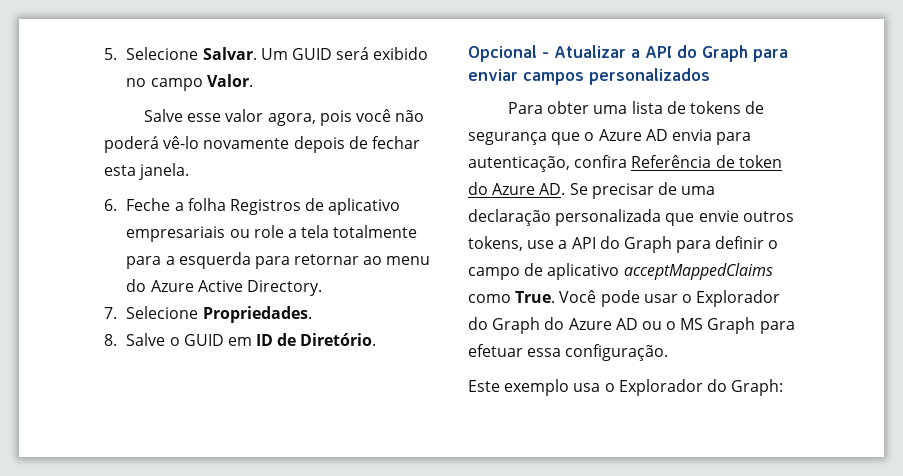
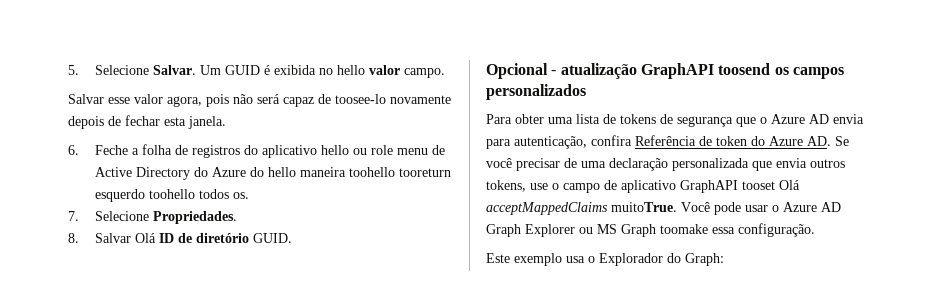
[336,47,429,60] [126,74,253,91] [144,109,425,126] [104,136,200,153] será exibido no campo Valor. // Salve esse valor agora, pois você não poderá vê-lo -> [263,65,445,78] [68,94,386,107] é exibida no hello valor campo. // Salvar esse valor agora, pois não será capaz de toosee-lo
[229,198,401,215] [126,225,418,242] [126,252,431,269] [126,279,322,296] [104,306,312,323] [104,333,377,346] [468,45,788,62] [468,69,518,81] Registros de aplicativo empresariais ou role a tela totalmente para a esquerda para retornar ao menu do Azure Active Directory. // 7. Selecione Propriedades. // 8. Salve o GUID em ID de Diretório. // Opcional - Atualizar a API do Graph para enviar -> [174,145,445,158] [94,167,451,180] [94,189,249,202] [68,211,237,224] [68,233,292,243] [486,63,789,79] de registros do aplicativo hello ou role menu de Active Directory do Azure do hello maneira toohello tooreturn esquerdo toohello todos os. // 7. Selecione Propriedades. // 8. Salvar Olá ID de diretório GUID. // Opcional - atualização GraphAPI toosend os
(588, 189) none -> [486,158,512,168] você
[698,210,739,222] envie -> [776,158,807,168] envia
[558,236,779,253] [468,263,773,280] [468,290,781,307] [468,317,795,334] [468,344,523,357] a API do Graph para definir o campo de aplicativo acceptMappedClaims como True. Você pode usar o Explorador do Graph do Azure AD ou o MS Graph para efetuar -> [552,180,800,193] [486,202,841,215] [486,224,708,237] o campo de aplicativo GraphAPI tooset Olá acceptMappedClaims muitoTrue. Você pode usar o Azure AD Graph Explorer ou MS Graph toomake

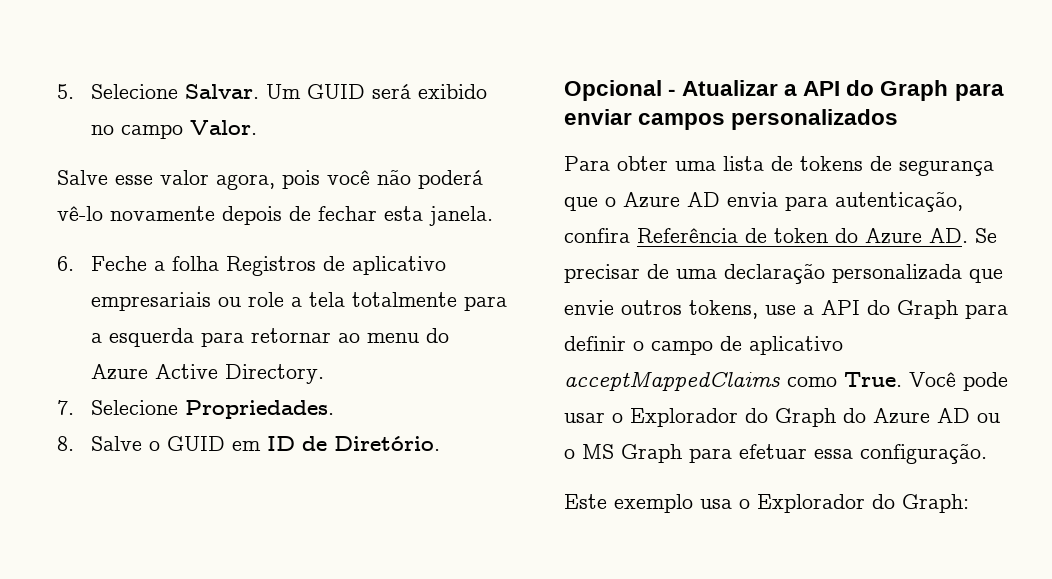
[263,65,445,78] [68,94,386,107] é exibida no hello valor campo. // Salvar esse valor agora, pois não será capaz de toosee-lo -> [371,84,487,99] [90,120,257,139] [57,169,483,190] [57,206,103,221] será exibido no campo Valor. // Salve esse valor agora, pois você não poderá vê-lo
[174,145,445,158] [94,167,451,180] [94,189,249,202] [68,211,237,224] [68,233,292,243] [486,63,789,79] de registros do aplicativo hello ou role menu de Active Directory do Azure do hello maneira toohello tooreturn esquerdo toohello todos os. // 7. Selecione Propriedades. // 8. Salvar Olá ID de diretório GUID. // Opcional - atualização GraphAPI toosend os -> [225,256,446,276] [90,292,507,311] [90,328,449,347] [90,364,324,384] [57,400,334,419] [57,436,440,451] [564,80,1004,101] [564,109,632,125] Registros de aplicativo empresariais ou role a tela totalmente para a esquerda para retornar ao menu do Azure Active Directory. // 7. Selecione Propriedades. // 8. Salve o GUID em ID de Diretório. // Opcional - Atualizar a API do Graph para enviar
[486,158,512,168] você -> (997, 235) none
[776,158,807,168] envia -> [564,300,614,315] envie
[552,180,800,193] [486,202,841,215] [486,224,708,237] o campo de aplicativo GraphAPI tooset Olá acceptMappedClaims muitoTrue. Você pode usar o Azure AD Graph Explorer ou MS Graph toomake -> [803,300,1008,319] [564,336,843,355] [564,371,1008,391] [564,408,1000,427] [564,444,807,463] a API do Graph para definir o campo de aplicativo acceptMappedClaims como True. Você pode usar o Explorador do Graph do Azure AD ou o MS Graph para efetuar

